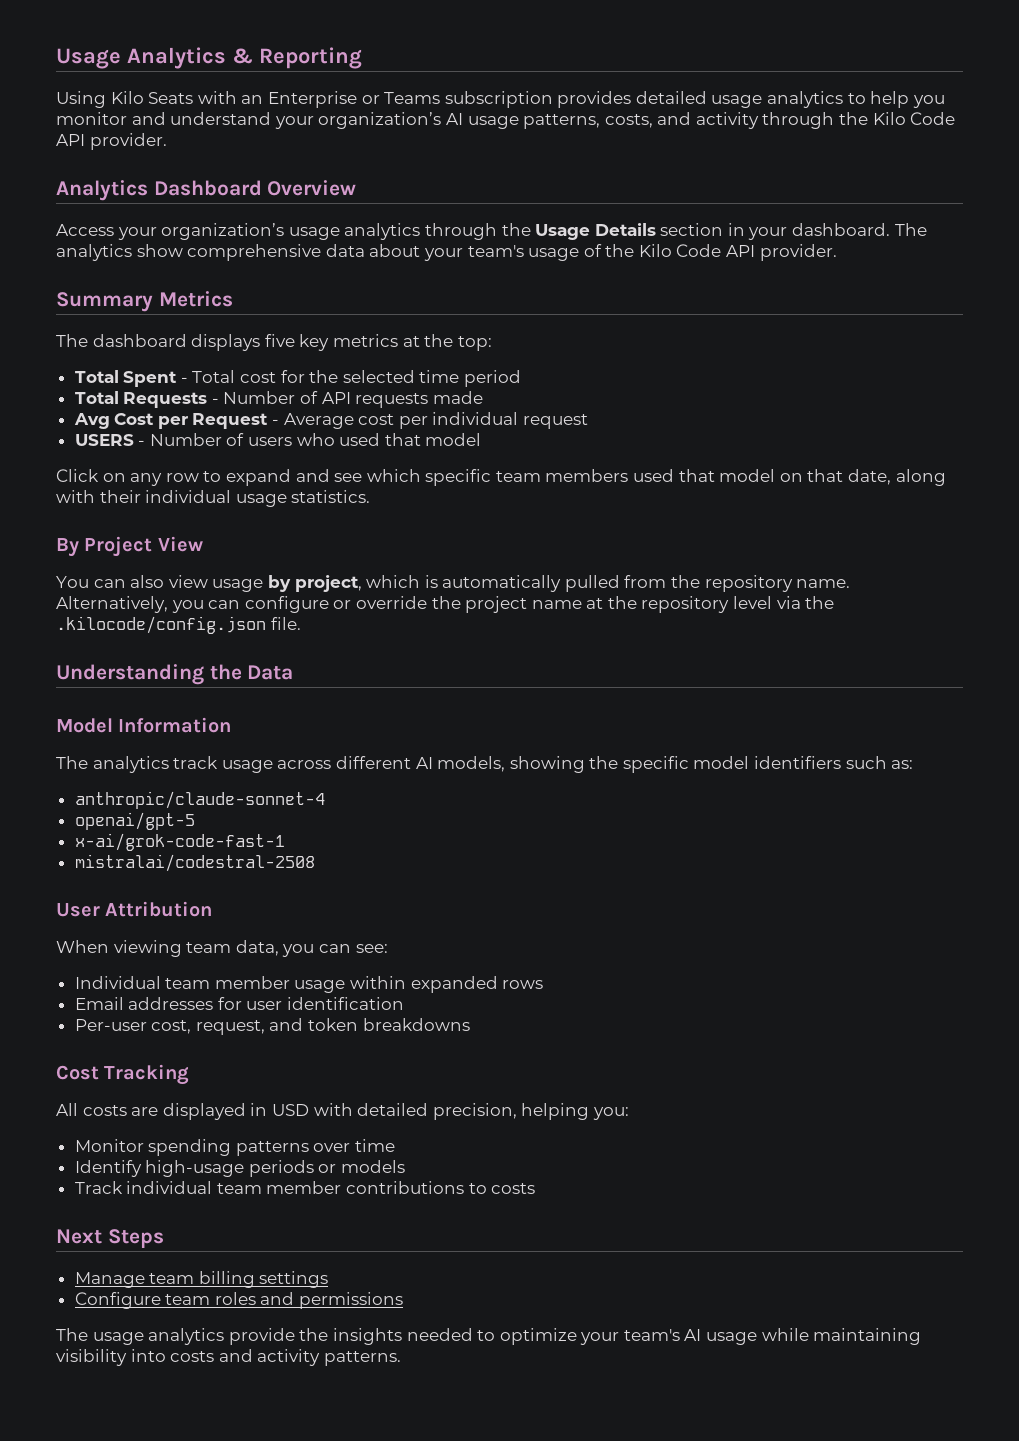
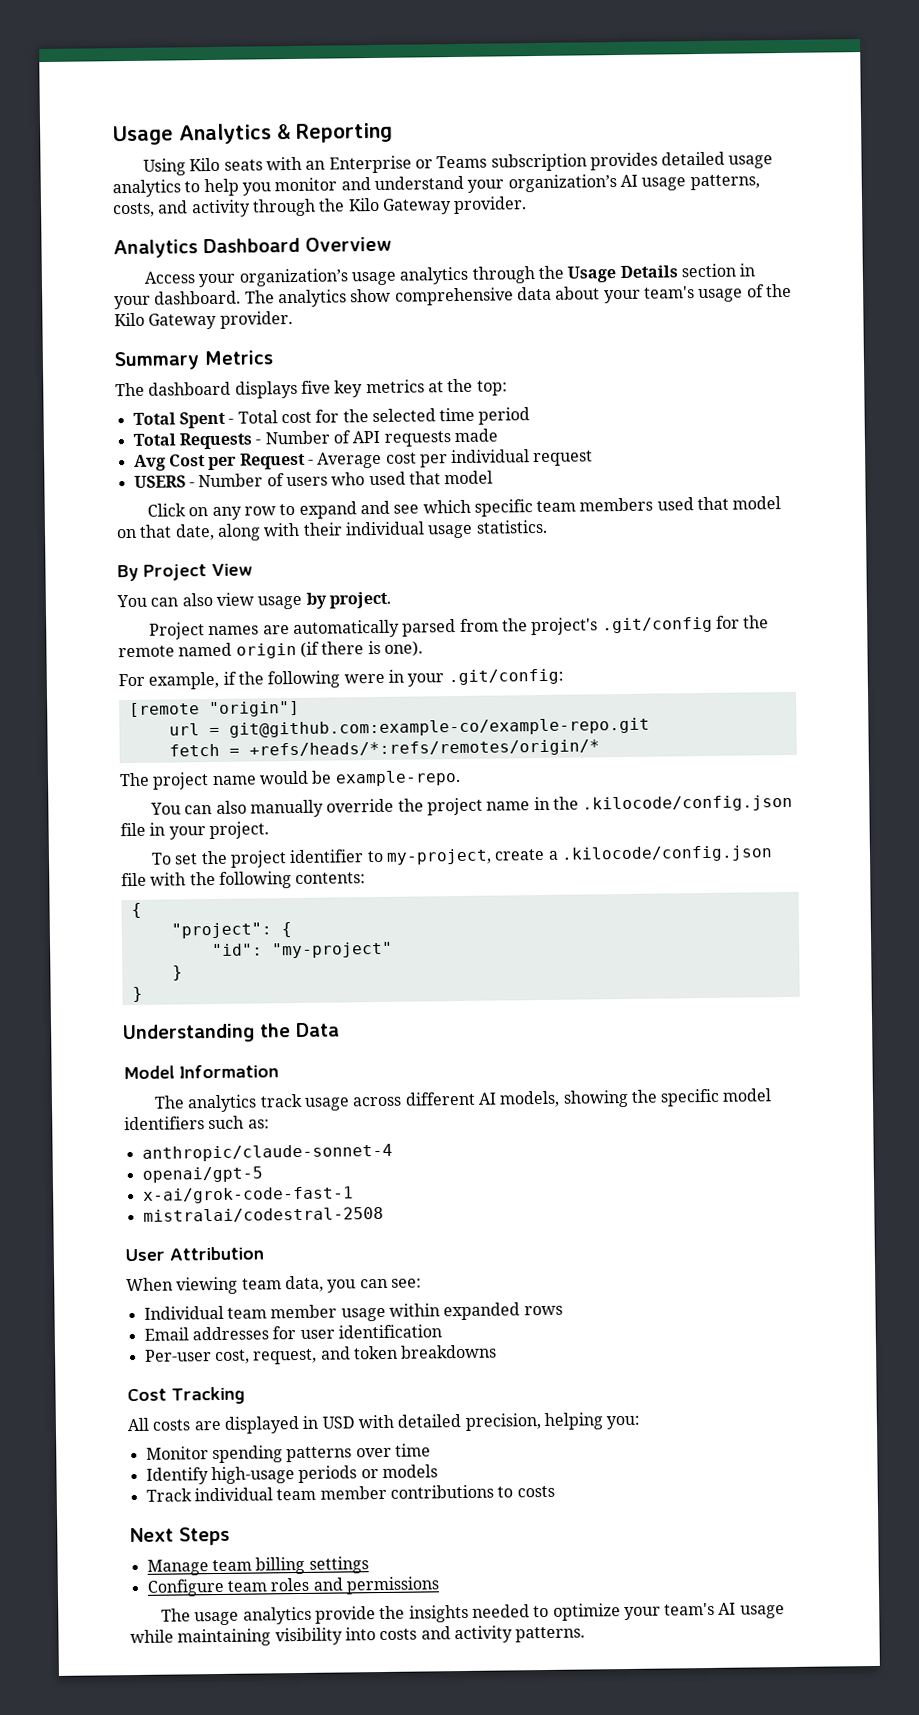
[148,92,194,104] Seats -> [223,159,263,171] seats
[910,112,956,125] [56,134,85,146] Code API -> [381,198,452,215] Gateway
[676,244,756,257] Code API -> [148,312,218,330] Gateway
[294,575,851,592] [56,596,835,613] [56,616,301,634] project, which is automatically pulled from the repository name. Alternatively, you can configure or override the project name at the repository level via the .kilocode/config.json file. -> [328,591,391,609] [148,615,770,640] [118,640,423,659] [118,668,564,690] [128,700,300,718] [168,717,650,738] [168,739,600,759] [119,769,461,790] [149,794,794,818] [120,821,269,840] [150,845,773,868] [121,871,367,889] [130,902,142,919] [170,922,292,939] [211,941,393,959] [171,965,183,981] [131,986,143,1003] project. // Project names are automatically parsed from the project's .git/config for the remote named origin (if there is one). // For example, if the following were in your .git/config: // [remote "origin"] // url = git@github.com:example-co/example-repo.git // fetch = +refs/heads/*:refs/remotes/origin/* // The project name would be example-repo. // You can also manually override the project name in the .kilocode/config.json file in your project. // To set the project identifier to my-project, create a .kilocode/config.json file with the following contents: // { // "project": { // "id": "my-project" // } // }

